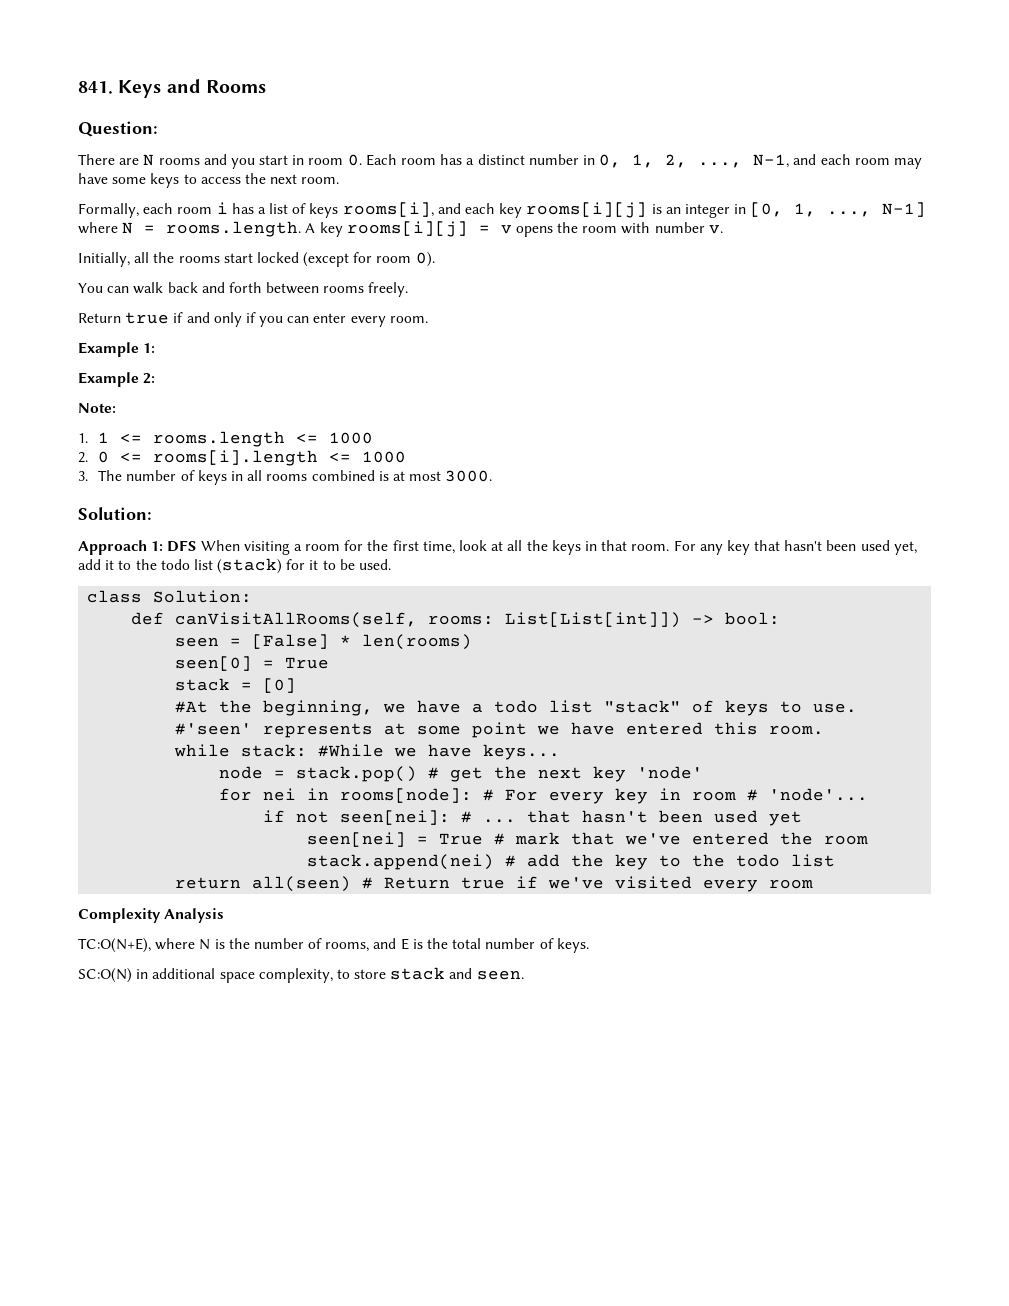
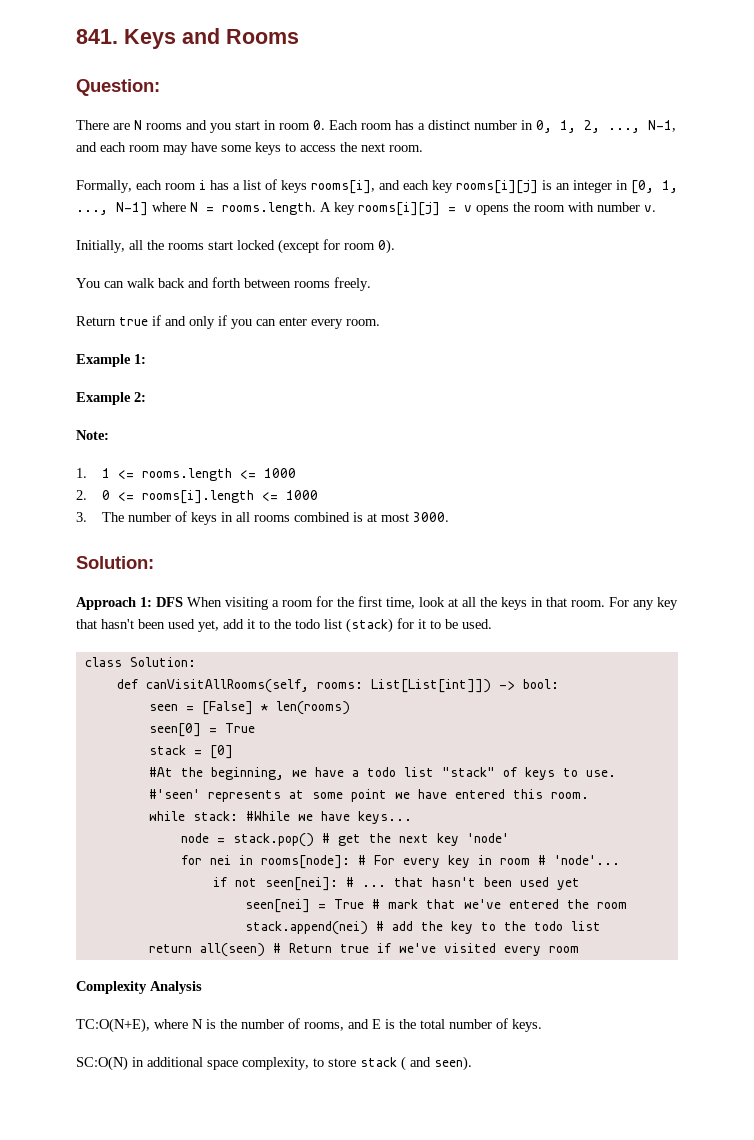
[449,968,524,980] and seen. -> [401,1056,472,1071] ( and seen).

